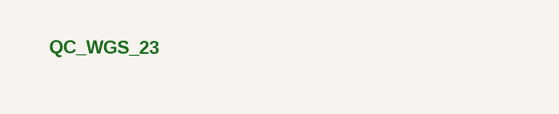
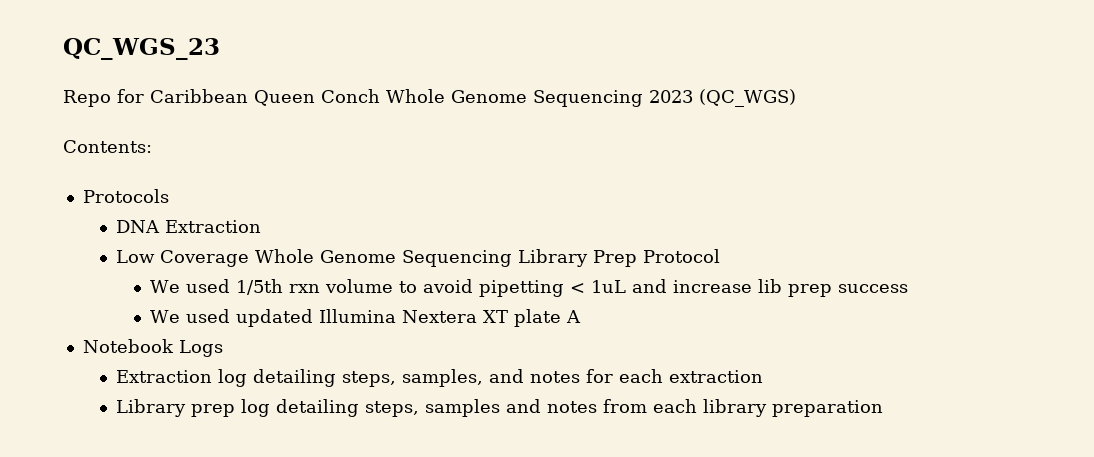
(160, 49) none -> [63,89,796,107] [63,140,152,153] [82,189,169,203] [116,220,262,233] [116,249,721,267] [149,279,908,297] [149,309,581,327] [82,339,223,357] [116,369,764,387] [116,399,884,417] // Repo for Caribbean Queen Conch Whole Genome Sequencing 2023 (QC_WGS) // Contents: // Protocols // DNA Extraction // Low Coverage Whole Genome Sequencing Library Prep Protocol // We used 1/5th rxn volume to avoid pipetting < 1uL and increase lib prep success // We used updated Illumina Nextera XT plate A // Notebook Logs // Extraction log detailing steps, samples, and notes for each extraction // Library prep log detailing steps, samples and notes from each library preparation

